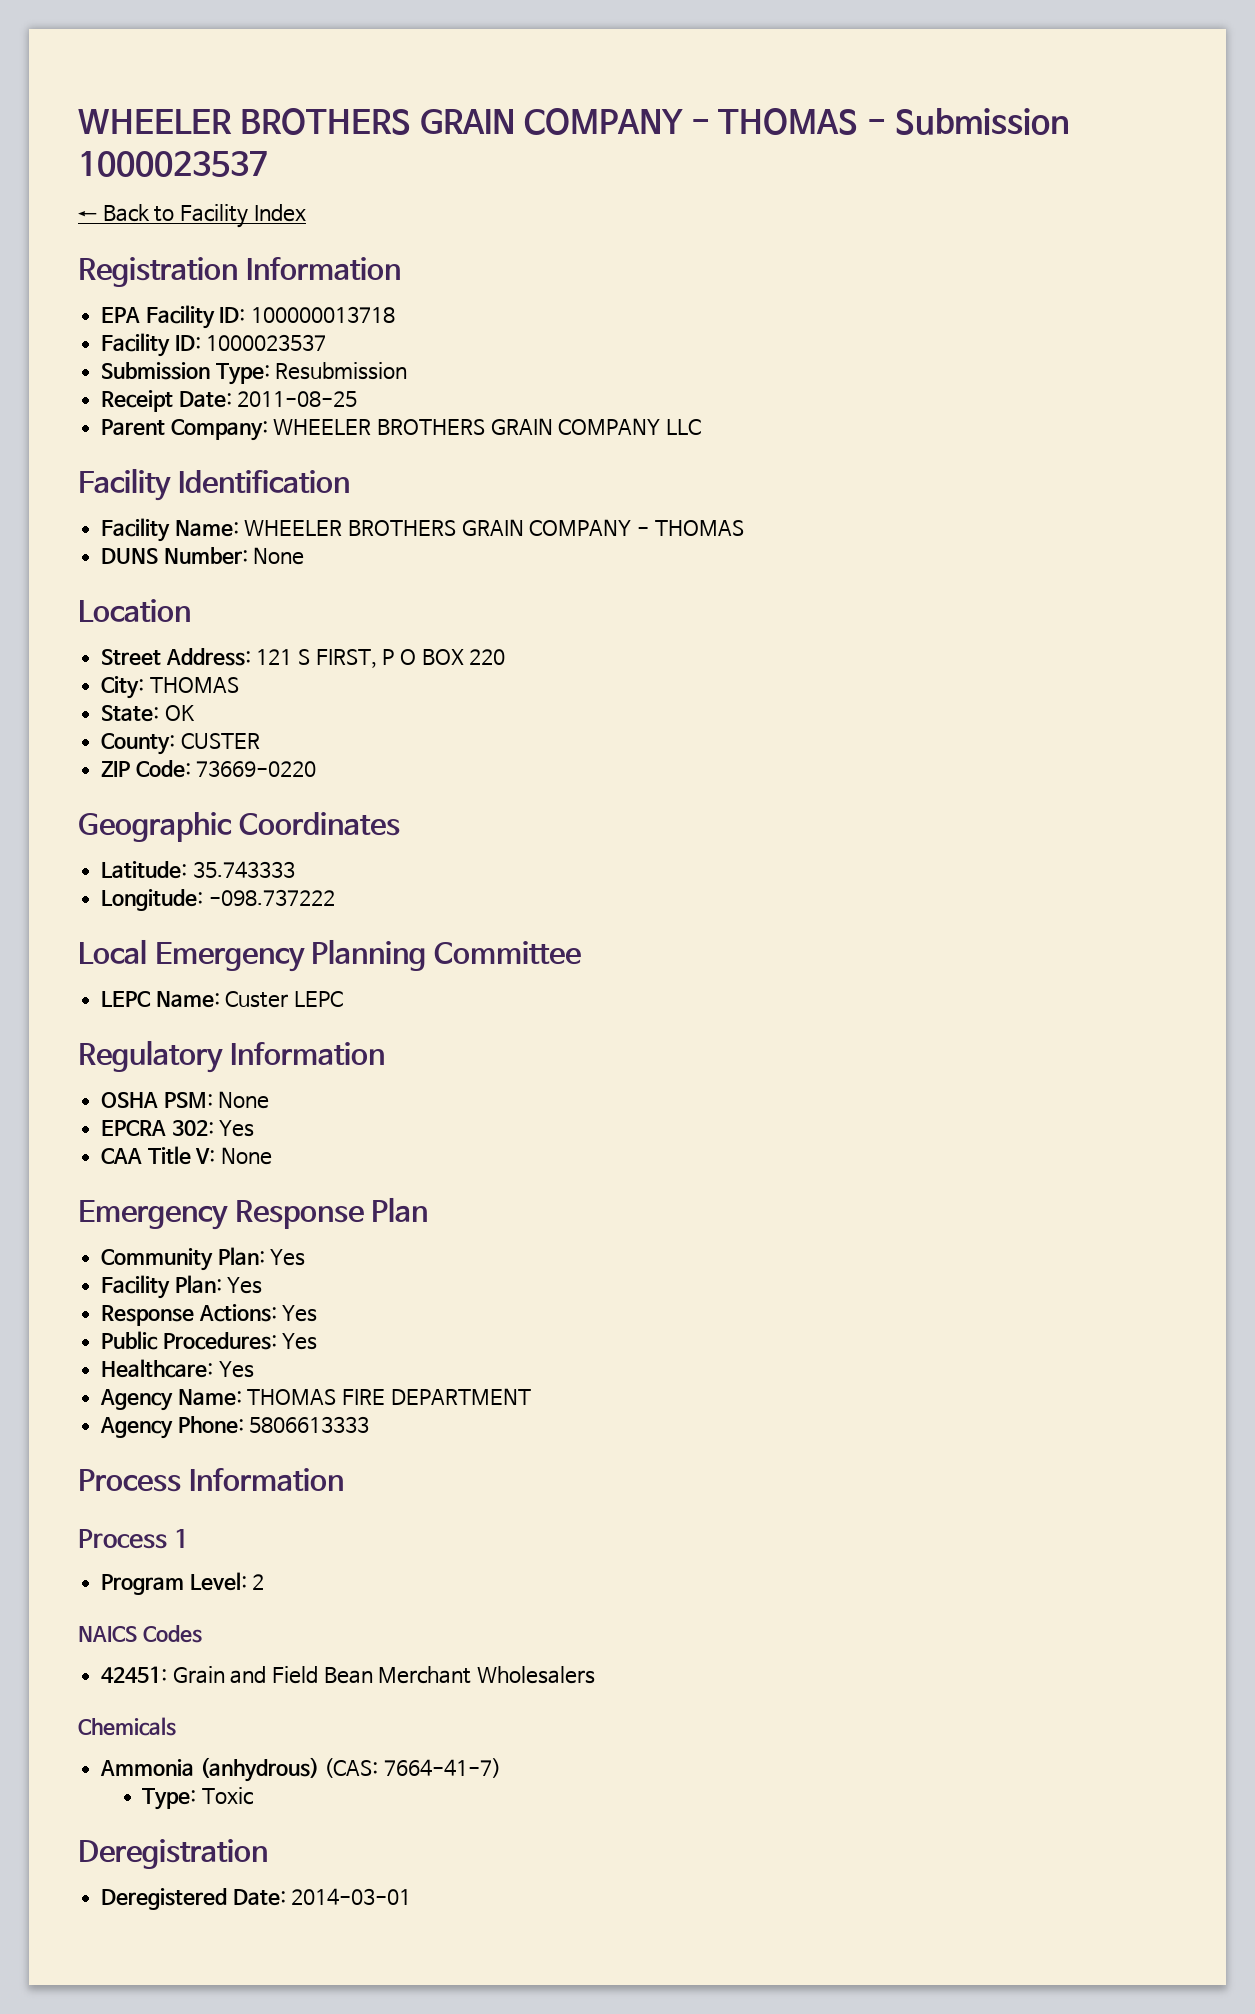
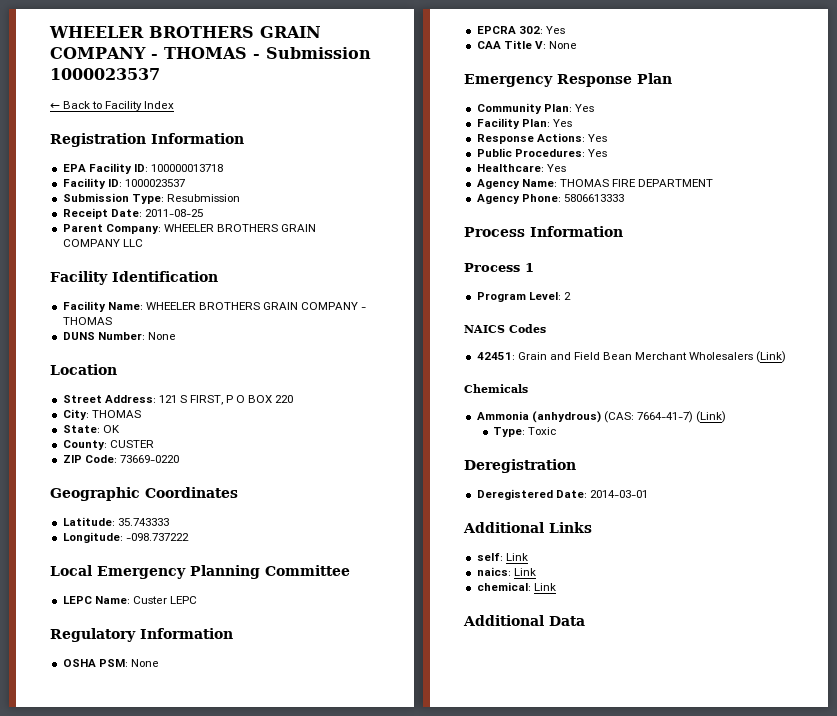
(596, 1675) none -> [756,351,787,363] (Link)
(502, 1768) none -> [696,411,727,423] (Link)
(412, 1896) none -> [463,522,592,533] [476,553,528,561] [476,567,536,576] [476,582,556,591] [463,615,585,626] // Additional Links // self: Link // naics: Link // chemical: Link // Additional Data

